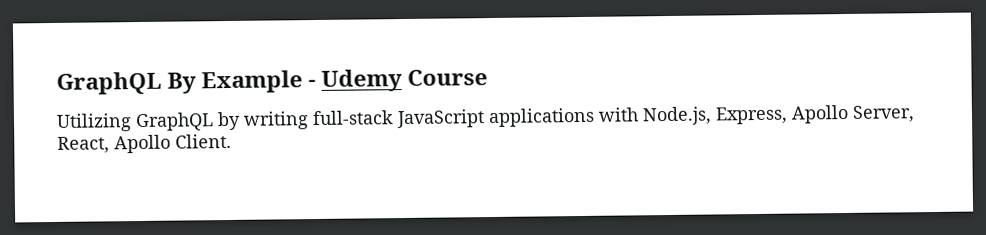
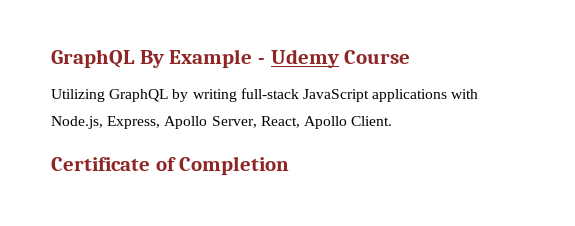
(232, 141) none -> [51,156,290,175] // Certificate of Completion

